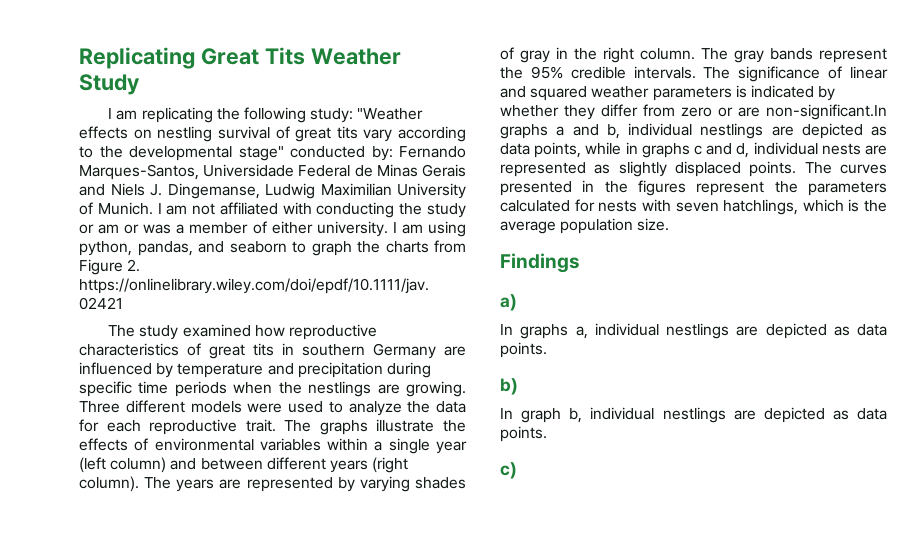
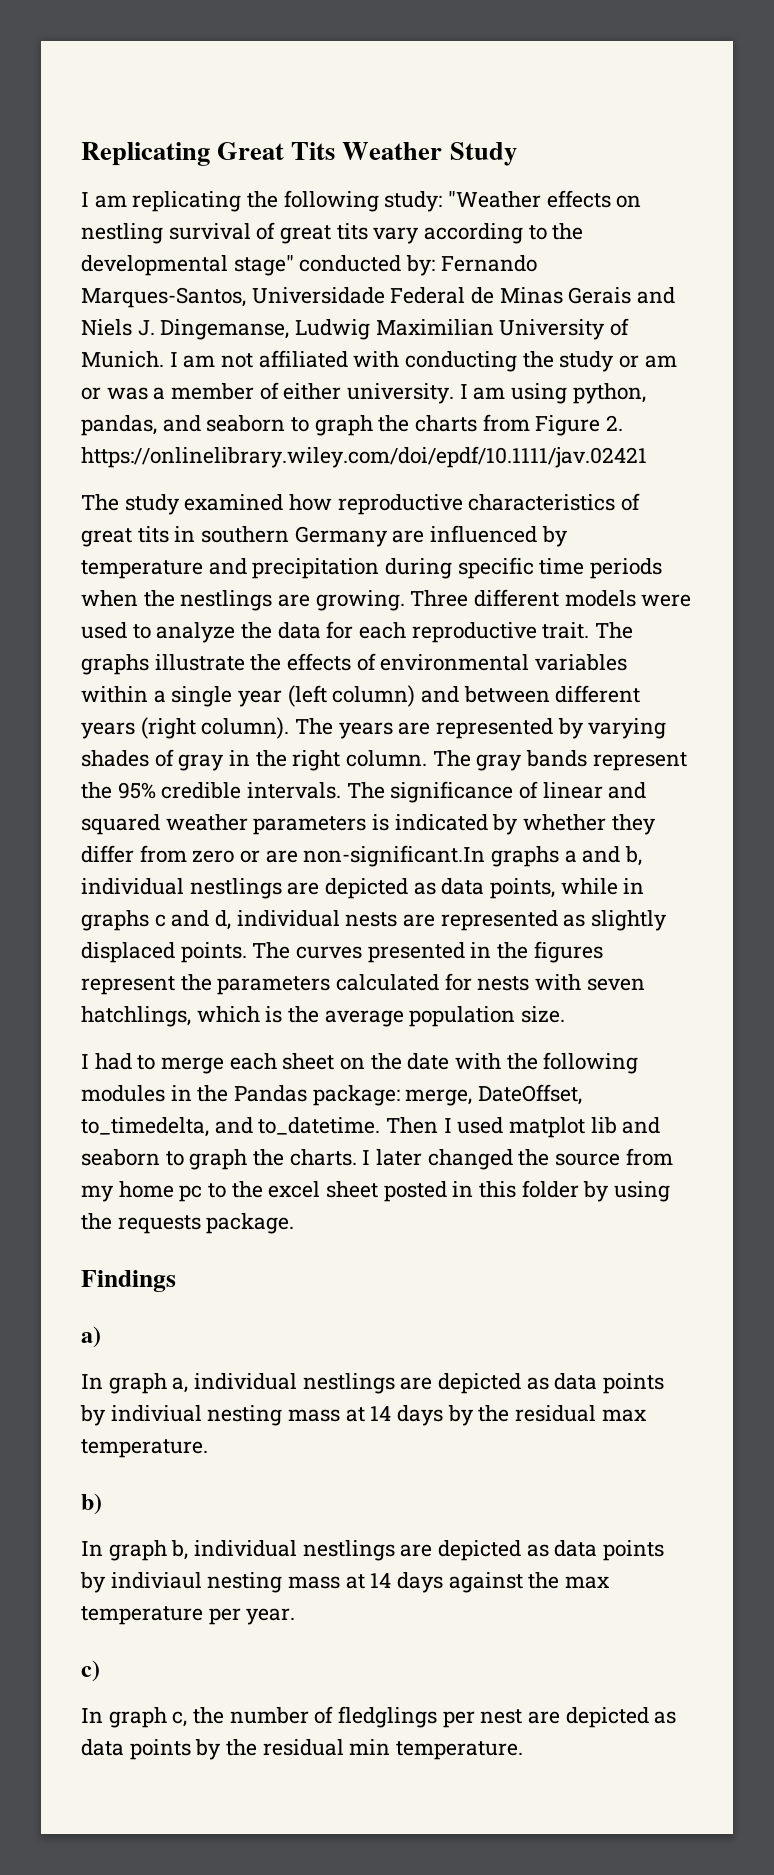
(670, 224) none -> [81,1052,639,1074] [81,1084,583,1106] [81,1117,661,1138] [81,1148,673,1170] [81,1180,671,1202] [81,1213,295,1234] // I had to merge each sheet on the date with the following modules in the Pandas package: merge, DateOffset, to_timedelta, and to_datetime. Then I used matplot lib and seaborn to graph the charts. I later changed the source from my home pc to the excel sheet posted in this folder by using the requests package.
[520,324,569,339] graphs -> [108,1373,167,1394] graph
[500,342,547,358] points. -> [603,1373,665,1394] [80,1405,646,1426] [81,1439,208,1458] points by indiviual nesting mass at 14 days by the residual max temperature.
[500,426,547,442] [500,462,517,479] points. // c) -> [603,1540,665,1561] [80,1572,610,1593] [81,1606,296,1625] [81,1660,100,1682] [81,1706,677,1728] [81,1739,524,1760] points by indiviaul nesting mass at 14 days against the max temperature per year. // c) // In graph c, the number of fledglings per nest are depicted as data points by the residual min temperature.

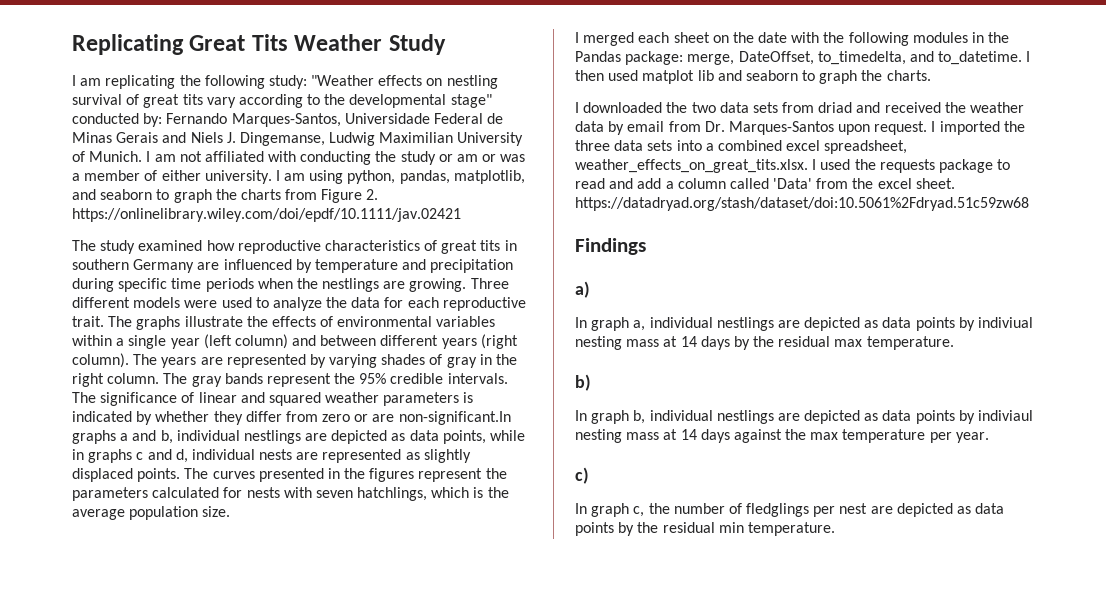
(157, 425) none -> [453,170,525,184] matplotlib,
[94,1053,225,1074] had to merge -> [583,32,635,46] merged
[386,1117,452,1134] Then I -> [1026,51,1031,62] [575,70,604,81] I then
[362,1148,673,1170] [81,1180,671,1202] [81,1213,295,1234] I later changed the source from my home pc to the excel sheet posted in this folder by using the requests package. -> [575,102,1025,113] [575,121,1025,135] [575,140,908,154] [575,159,1011,173] [575,178,955,189] [575,197,1029,211] // I downloaded the two data sets from driad and received the weather data by email from Dr. Marques-Santos upon request. I imported the three data sets into a combined excel spreadsheet, weather_effects_on_great_tits.xlsx. I used the requests package to read and add a column called 'Data' from the excel sheet. https://datadryad.org/stash/dataset/doi:10.5061%2Fdryad.51c59zw68

